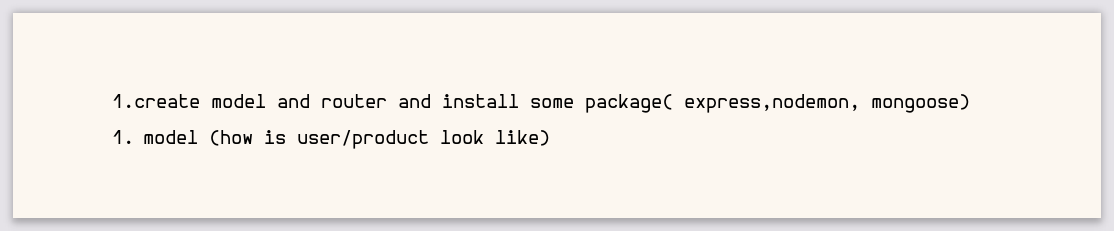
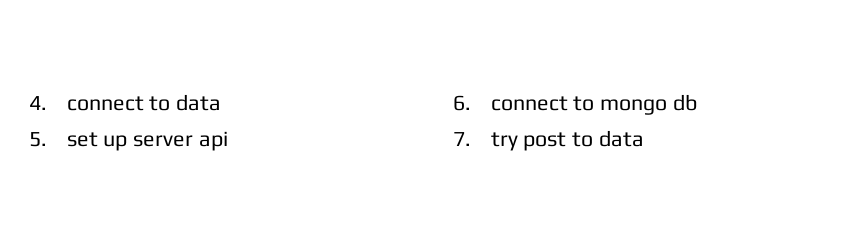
[112,94,970,113] [112,130,551,149] 1.create model and router and install some package( express,nodemon, mongoose) // 1. model (how is user/product look like) -> [29,94,222,111] [29,131,229,151] [453,94,698,115] [453,130,645,151] 4. connect to data // 5. set up server api // 6. connect to mongo db // 7. try post to data

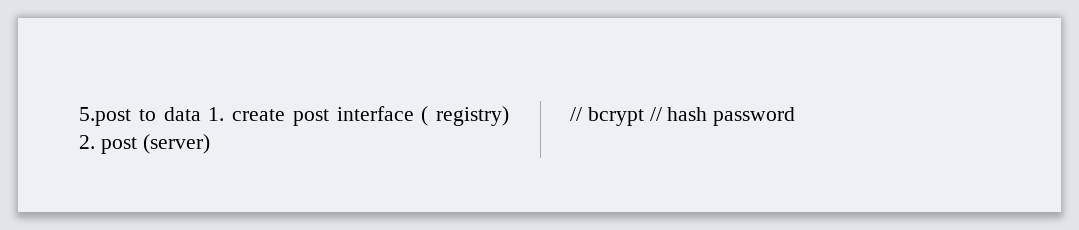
[29,94,222,111] [29,131,229,151] [453,94,698,115] [453,130,645,151] 4. connect to data // 5. set up server api // 6. connect to mongo db // 7. try post to data -> [79,106,509,126] [79,134,210,154] [570,107,796,126] 5.post to data 1. create post interface ( registry) 2. post (server) // // bcrypt // hash password

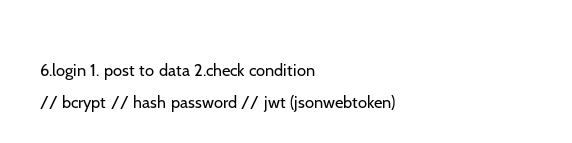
[79,106,509,126] [79,134,210,154] 5.post to data 1. create post interface ( registry) 2. post (server) -> [40,63,315,80] 6.login 1. post to data 2.check condition
(796, 116) none -> [241,95,396,112] // jwt (jsonwebtoken)

